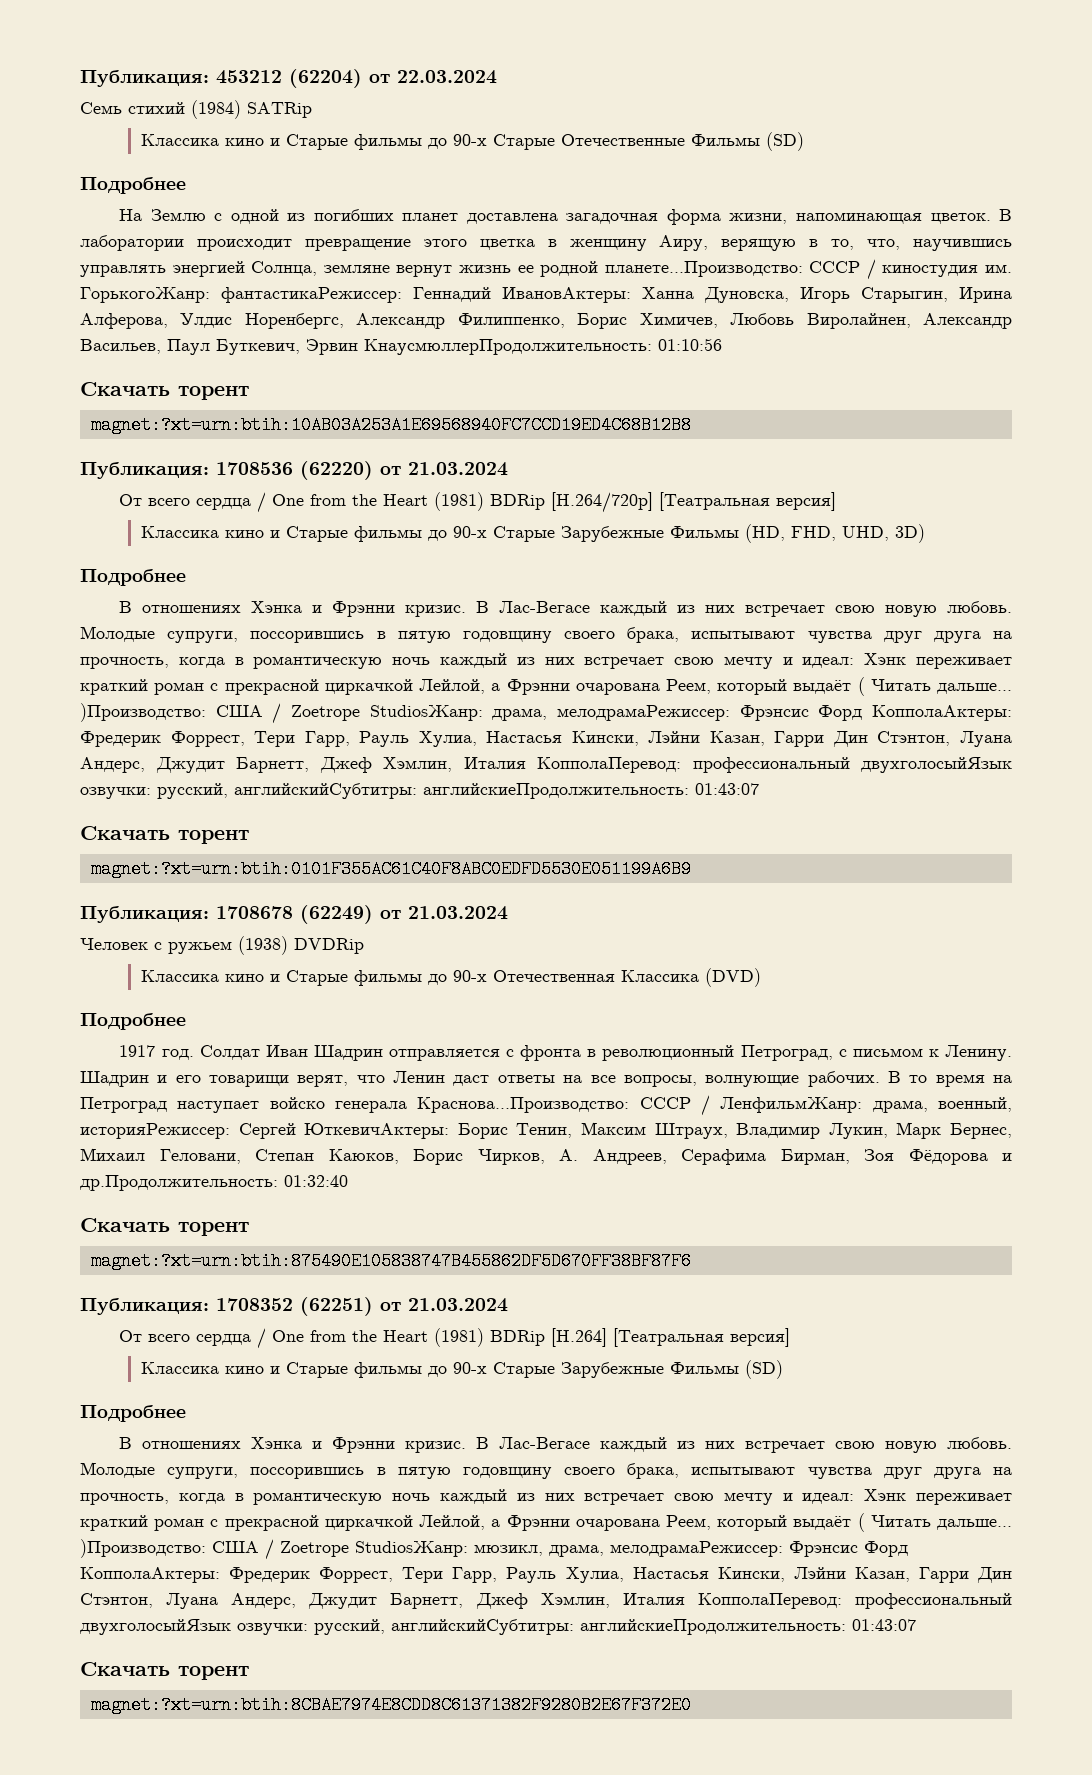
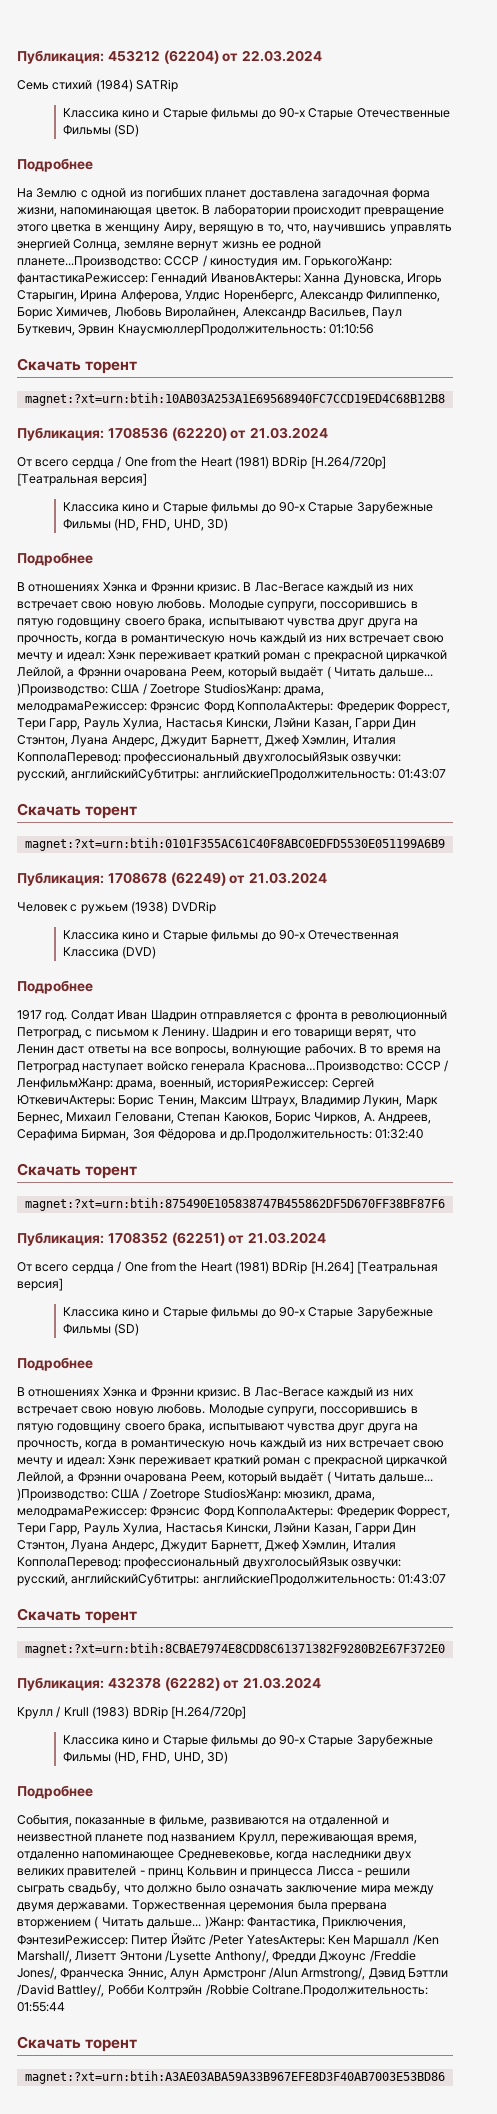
(691, 1705) none -> [17,1677,322,1691] [17,1706,246,1719] [62,1734,433,1747] [62,1751,229,1764] [17,1785,93,1799] [17,1814,389,1827] [17,1832,418,1844] [17,1849,411,1861] [17,1866,411,1878] [17,1882,434,1895] [17,1899,387,1912] [17,1916,407,1929] [17,1932,439,1947] [17,1950,416,1963] [17,1967,448,1980] [17,1984,428,1997] [17,2002,65,2012] [17,2036,138,2052] [24,2071,445,2084] // Публикация: 432378 (62282) от 21.03.2024 // Крулл / Krull (1983) BDRip [H.264/720p] // Классика кино и Старые фильмы до 90-х Старые Зарубежные Фильмы (HD, FHD, UHD, 3D) // Подробнее // События, показанные в фильме, развиваются на отдаленной и неизвестной планете под названием Крулл, переживающая время, отдаленно напоминающее Средневековье, когда наследники двух великих правителей - принц Кольвин и принцесса Лисса - решили сыграть свадьбу, что должно было означать заключение мира между двумя державами. Торжественная церемония была прервана вторжением ( Читать дальше... )Жанр: Фантастика, Приключения, ФэнтезиРежиссер: Питер Йэйтс /Peter YatesАктеры: Кен Маршалл /Ken Marshall/, Лизетт Энтони /Lysette Anthony/, Фредди Джоунс /Freddie Jones/, Франческа Эннис, Алун Армстронг /Alun Armstrong/, Дэвид Бэттли /David Battley/, Робби Колтрэйн /Robbie Coltrane.Продолжительность: 01:55:44 // Скачать торент // magnet:?xt=urn:btih:A3AE03ABA59A33B967EFE8D3F40AB7003E53BD86

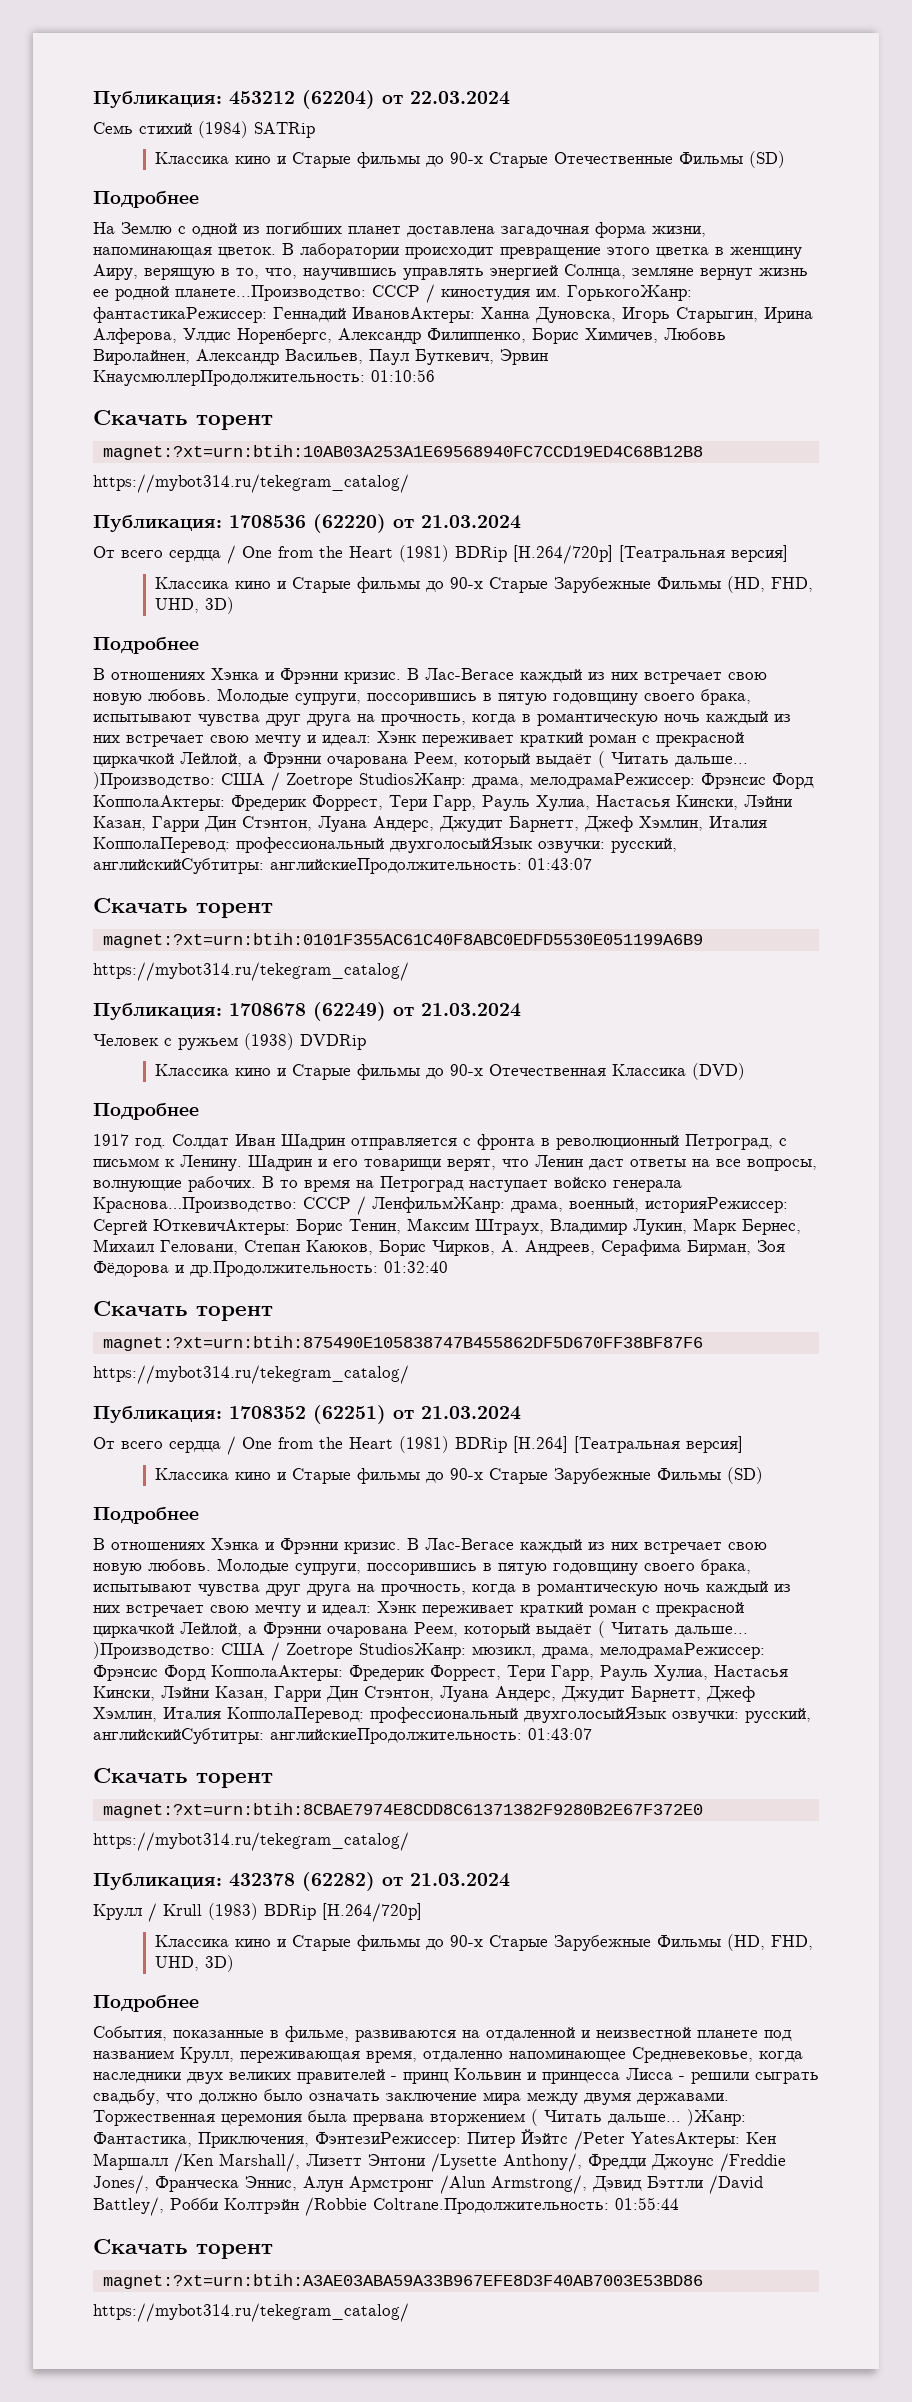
(445, 399) none -> [93,474,409,493] // https://mybot314.ru/tekegram_catalog/
(445, 844) none -> [93,962,409,981] // https://mybot314.ru/tekegram_catalog/
(445, 1204) none -> [93,1365,409,1384] // https://mybot314.ru/tekegram_catalog/
(445, 1649) none -> [93,1832,409,1851] // https://mybot314.ru/tekegram_catalog/
(445, 2077) none -> [93,2303,409,2322] // https://mybot314.ru/tekegram_catalog/

